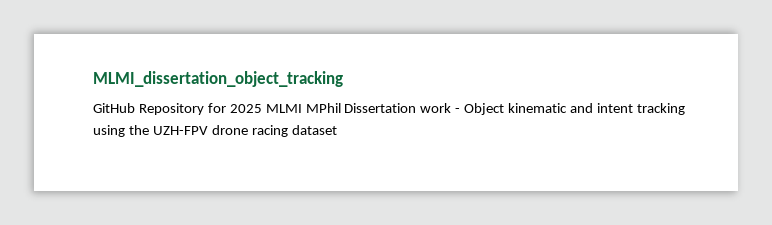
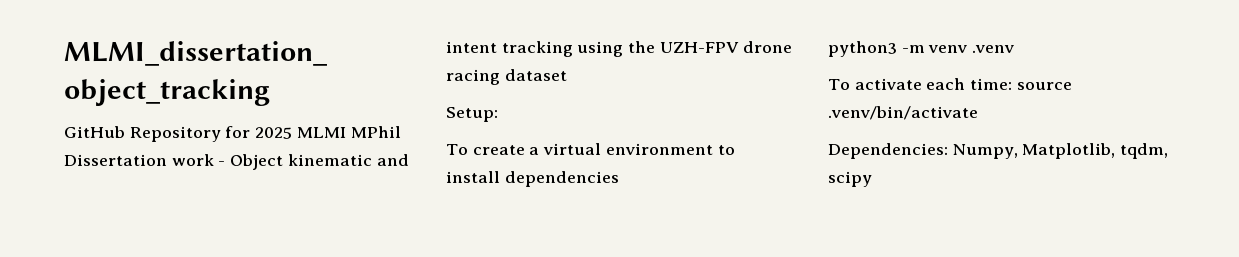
(337, 130) none -> [446,107,498,122] [446,143,735,155] [446,171,619,187] [828,41,1015,57] [828,78,1072,90] [828,106,978,120] [828,143,1169,159] [828,171,872,187] // Setup: // To create a virtual environment to install dependencies // python3 -m venv .venv // To activate each time: source .venv/bin/activate // Dependencies: Numpy, Matplotlib, tqdm, scipy

